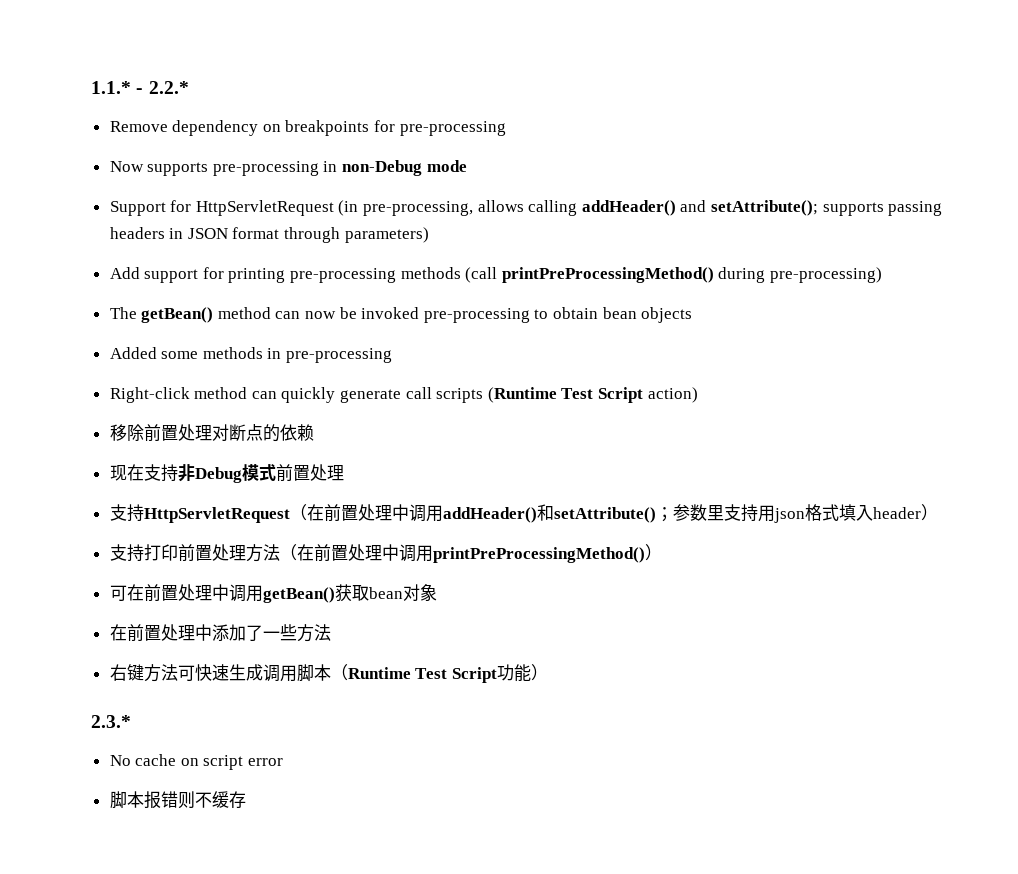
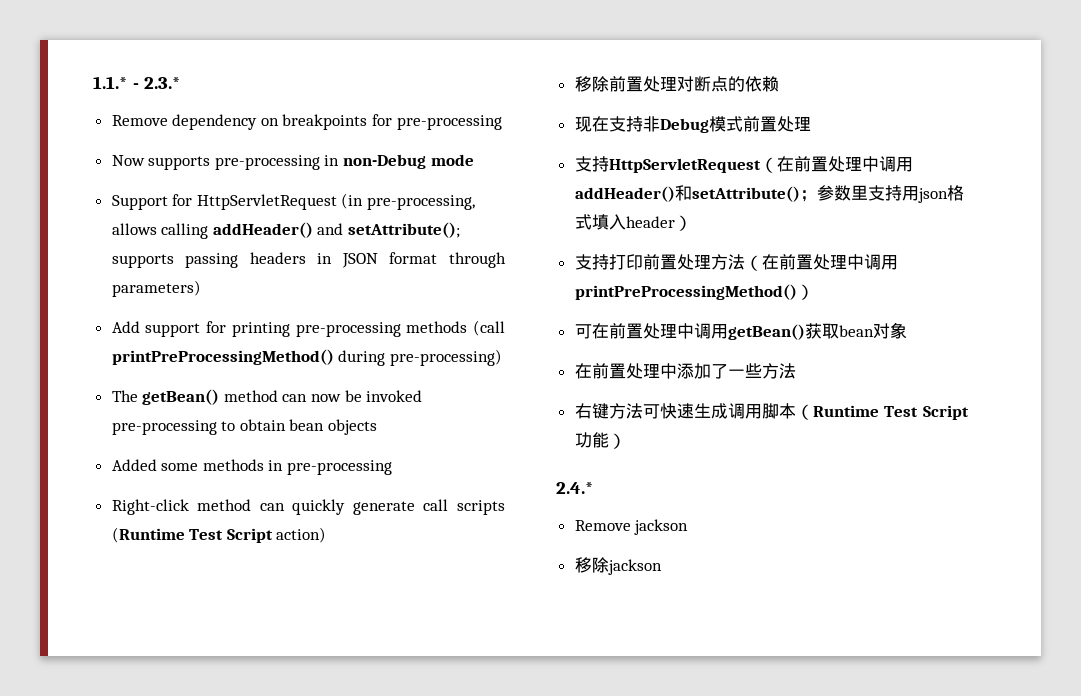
[148,81,189,94] 2.2.* -> [144,77,182,89] 2.3.*
[91,715,131,728] [109,754,284,770] [109,791,246,809] 2.3.* // No cache on script error // 脚本报错则不缓存 -> [556,482,594,494] [574,519,689,535] [574,557,662,575] 2.4.* // Remove jackson // 移除jackson

